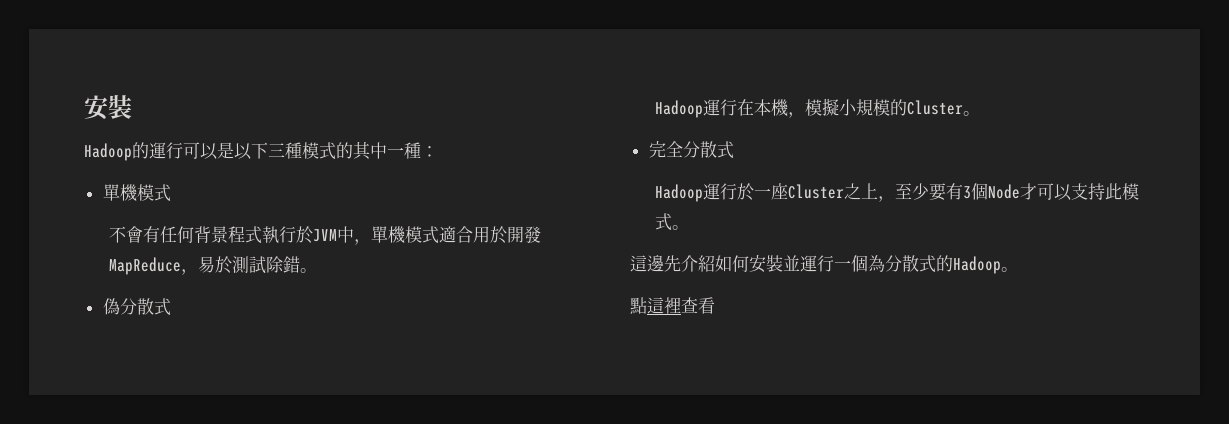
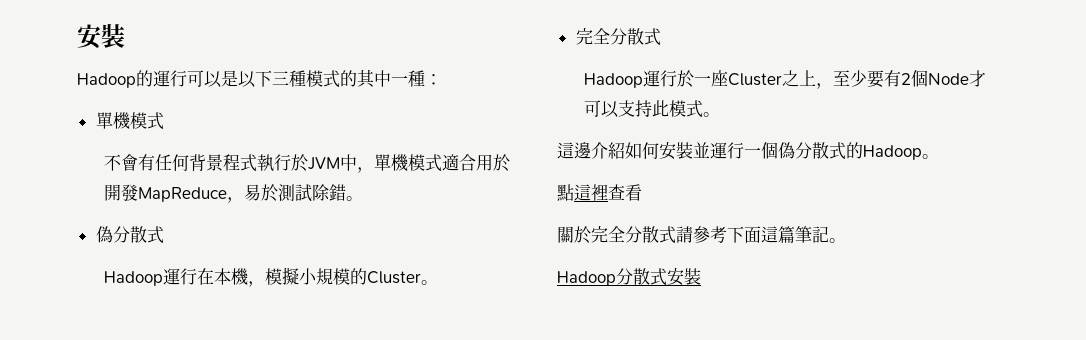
[962,186,971,199] 3 -> [900,73,911,85] 2
[664,255,681,272] 先 -> (591, 150) none
[868,255,885,272] 為 -> [778,142,795,159] 偽
(715, 305) none -> [557,226,846,244] [557,268,701,286] // 關於完全分散式請參考下面這篇筆記。 // Hadoop分散式安裝

